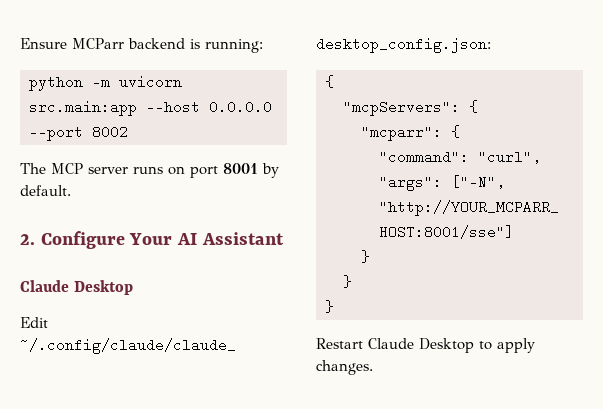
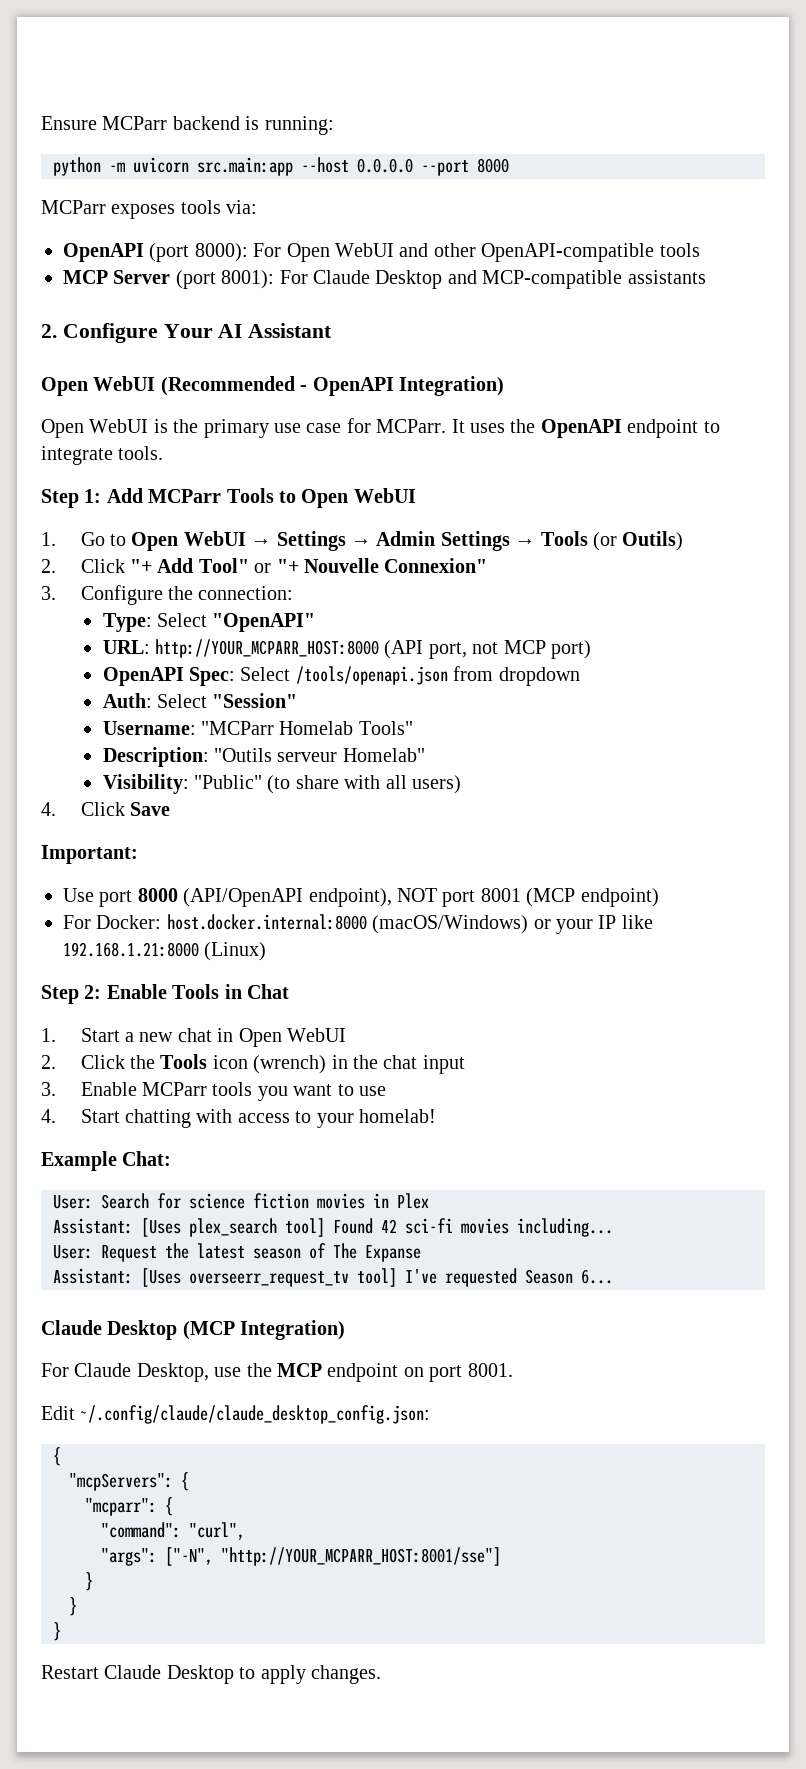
[92,125,128,139] [20,163,279,178] [20,185,71,196] 8002 // The MCP server runs on port 8001 by default. -> [477,158,509,173] [41,200,258,219] [63,243,700,262] [63,270,706,289] 8000 // MCParr exposes tools via: // OpenAPI (port 8000): For Open WebUI and other OpenAPI-compatible tools // MCP Server (port 8001): For Claude Desktop and MCP-compatible assistants
[20,280,133,295] Claude Desktop -> [41,376,504,396] [41,418,720,438] [41,446,164,465] [41,488,416,508] [41,531,684,551] [41,558,488,573] [41,585,294,605] [102,613,316,632] [102,639,591,659] [102,666,580,686] [102,693,298,708] [102,721,413,735] [102,747,425,767] [102,774,461,794] [41,802,170,816] [41,845,138,864] [63,888,659,907] [63,914,653,934] [63,942,267,961] [41,984,289,1004] [41,1028,346,1047] [41,1054,465,1074] [41,1082,386,1101] [41,1109,436,1128] [41,1151,172,1171] [53,1193,429,1209] [53,1218,613,1237] [53,1243,421,1262] [53,1268,613,1287] [41,1320,346,1340] [41,1363,513,1382] Open WebUI (Recommended - OpenAPI Integration) // Open WebUI is the primary use case for MCParr. It uses the OpenAPI endpoint to integrate tools. // Step 1: Add MCParr Tools to Open WebUI // 1. Go to Open WebUI → Settings → Admin Settings → Tools (or Outils) // 2. Click "+ Add Tool" or "+ Nouvelle Connexion" // 3. Configure the connection: // Type: Select "OpenAPI" // URL: http://YOUR_MCPARR_HOST:8000 (API port, not MCP port) // OpenAPI Spec: Select /tools/openapi.json from dropdown // Auth: Select "Session" // Username: "MCParr Homelab Tools" // Description: "Outils serveur Homelab" // Visibility: "Public" (to share with all users) // 4. Click Save // Important: // Use port 8000 (API/OpenAPI endpoint), NOT port 8001 (MCP endpoint) // For Docker: host.docker.internal:8000 (macOS/Windows) or your IP like 192.168.1.21:8000 (Linux) // Step 2: Enable Tools in Chat // 1. Start a new chat in Open WebUI // 2. Click the Tools icon (wrench) in the chat input // 3. Enable MCParr tools you want to use // 4. Start chatting with access to your homelab! // Example Chat: // User: Search for science fiction movies in Plex // Assistant: [Uses plex_search tool] Found 42 sci-fi movies including... // User: Request the latest season of The Expanse // Assistant: [Uses overseerr_request_tv tool] I've requested Season 6... // Claude Desktop (MCP Integration) // For Claude Desktop, use the MCP endpoint on port 8001.

